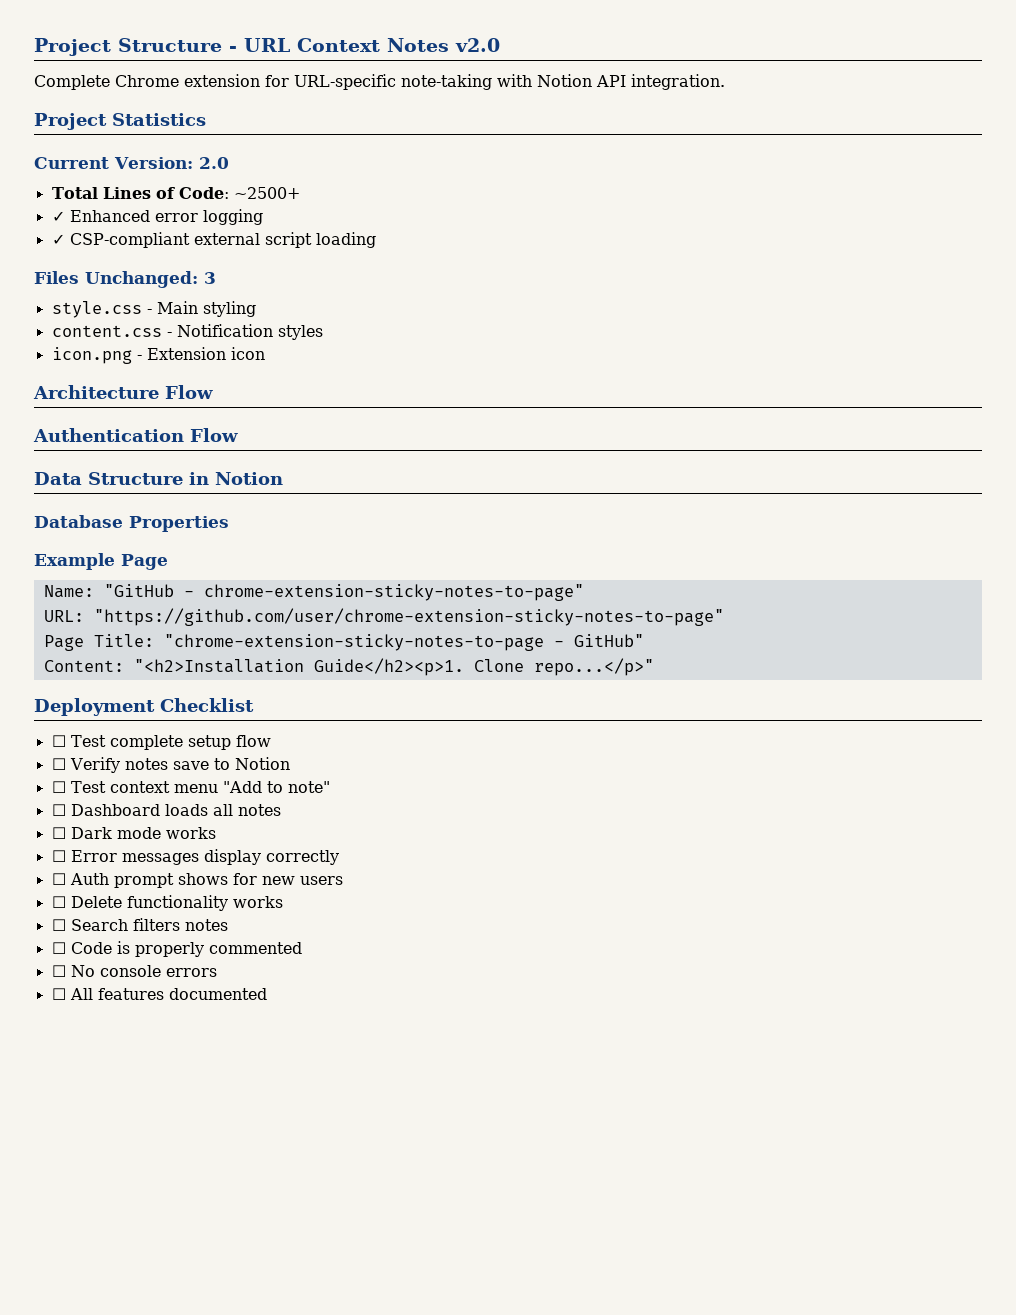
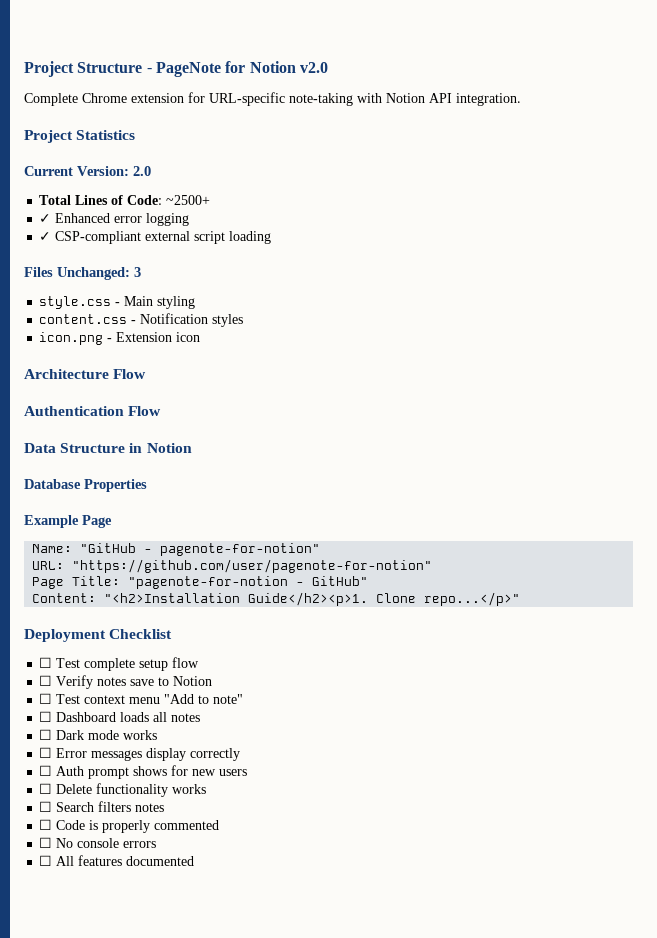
[244,38,449,52] URL Context Notes -> [155,61,296,77] PageNote for Notion
[203,584,584,601] chrome-extension-sticky-notes-to-page" -> [160,543,321,556] pagenote-for-notion"
[93,608,724,626] "https://github.com/user/chrome-extension-sticky-notes-to-page" -> [72,559,433,573] "https://github.com/user/pagenote-for-notion"
[163,634,544,651] "chrome-extension-sticky-notes-to-page -> [128,576,289,589] "pagenote-for-notion

